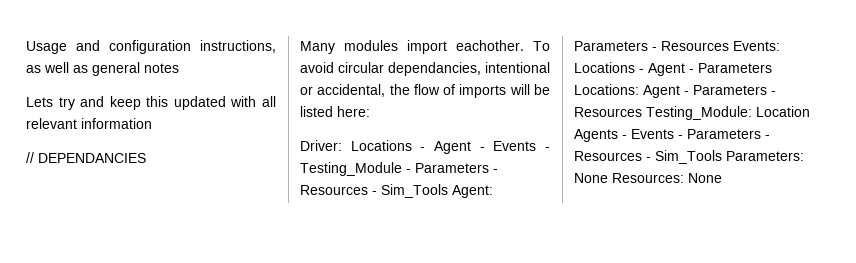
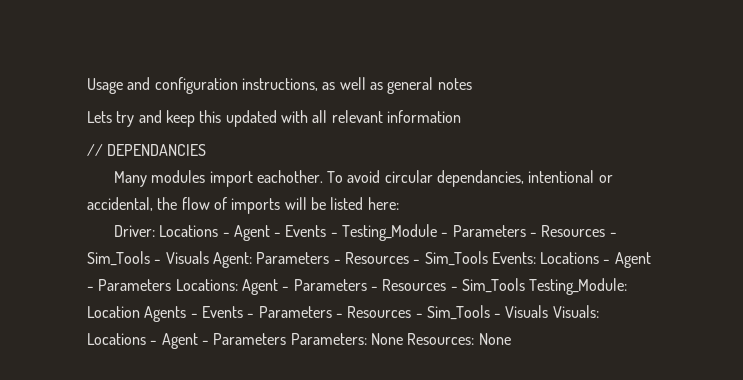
(448, 191) none -> [154,251,209,264] - Visuals
(729, 46) none -> [413,251,488,266] - Sim_Tools
(642, 112) none -> [450,278,525,293] - Sim_Tools
(722, 157) none -> [494,305,599,318] [87,333,287,349] - Visuals Visuals: Locations - Agent - Parameters

